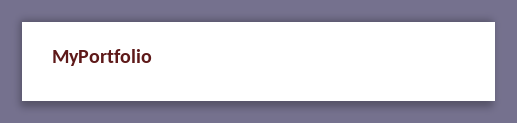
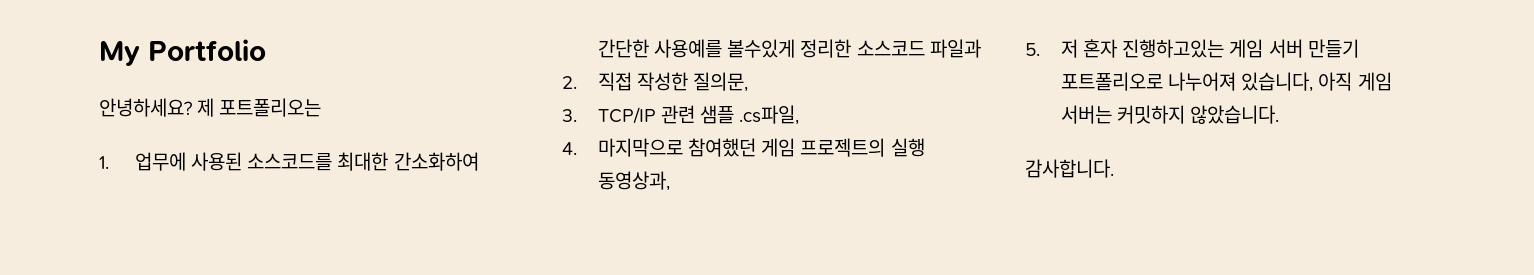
[52,49,152,66] MyPortfolio -> [99,39,266,66] [99,98,322,117] [99,152,479,171] [598,39,981,58] [562,72,749,92] [562,105,800,125] [562,138,925,157] [598,171,671,191] [1025,39,1359,58] [1061,72,1392,92] [1061,105,1280,124] [1025,159,1114,178] My Portfolio // 안녕하세요? 제 포트폴리오는 // 1. 업무에 사용된 소스코드를 최대한 간소화하여 간단한 사용예를 볼수있게 정리한 소스코드 파일과 // 2. 직접 작성한 질의문, // 3. TCP/IP 관련 샘플 .cs파일, // 4. 마지막으로 참여했던 게임 프로젝트의 실행 동영상과, // 5. 저 혼자 진행하고있는 게임 서버 만들기 포트폴리오로 나누어져 있습니다, 아직 게임 서버는 커밋하지 않았습니다. // 감사합니다.

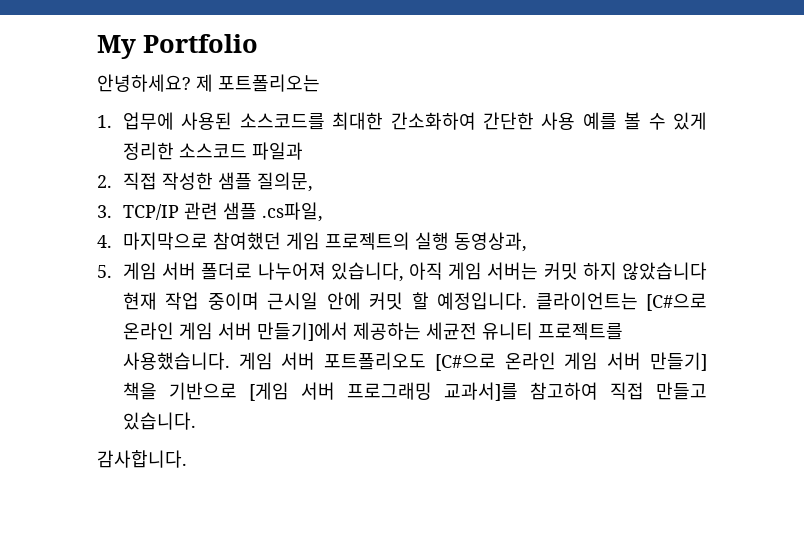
[654,39,796,58] 사용예를 볼수있게 -> [541,112,707,130] 사용 예를 볼 수 있게
(689, 81) none -> [217,172,252,190] 샘플
[1061,39,1359,58] [1061,72,1164,91] 저 혼자 진행하고있는 게임 서버 만들기 포트폴리오로 -> [122,262,253,280] 게임 서버 폴더로
[1117,105,1280,124] 커밋하지 않았습니다. -> [543,262,707,280] [122,292,707,311] [122,322,623,341] [122,352,707,371] [122,382,707,401] [122,412,196,430] 커밋 하지 않았습니다 현재 작업 중이며 근시일 안에 커밋 할 예정입니다. 클라이언트는 [C#으로 온라인 게임 서버 만들기]에서 제공하는 세균전 유니티 프로젝트를 사용했습니다. 게임 서버 포트폴리오도 [C#으로 온라인 게임 서버 만들기] 책을 기반으로 [게임 서버 프로그래밍 교과서]를 참고하여 직접 만들고 있습니다.

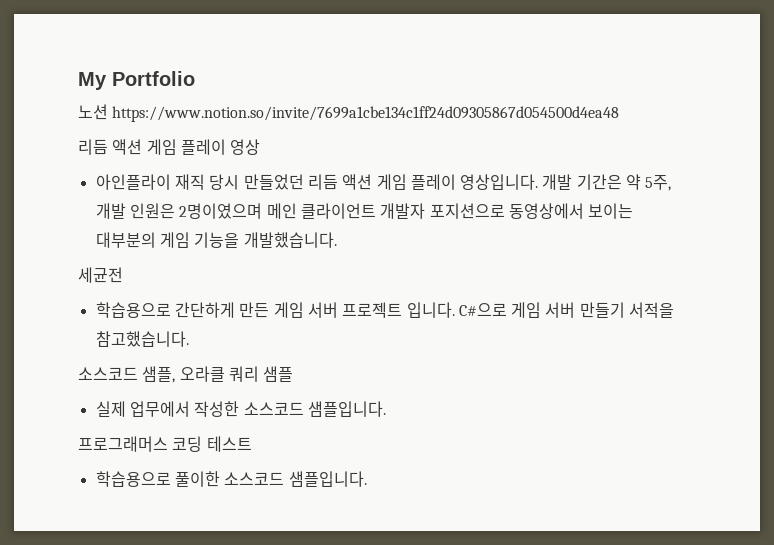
[97,74,320,92] [97,112,707,130] [122,142,303,160] [97,172,313,192] [97,202,323,222] [97,232,527,252] [97,262,707,282] [122,292,707,311] [122,322,623,341] [122,352,707,371] [122,382,707,401] [122,412,196,430] [97,450,187,468] 안녕하세요? 제 포트폴리오는 // 1. 업무에 사용된 소스코드를 최대한 간소화하여 간단한 사용 예를 볼 수 있게 정리한 소스코드 파일과 // 2. 직접 작성한 샘플 질의문, // 3. TCP/IP 관련 샘플 .cs파일, // 4. 마지막으로 참여했던 게임 프로젝트의 실행 동영상과, // 5. 게임 서버 폴더로 나누어져 있습니다, 아직 게임 서버는 커밋 하지 않았습니다 현재 작업 중이며 근시일 안에 커밋 할 예정입니다. 클라이언트는 [C#으로 온라인 게임 서버 만들기]에서 제공하는 세균전 유니티 프로젝트를 사용했습니다. 게임 서버 포트폴리오도 [C#으로 온라인 게임 서버 만들기] 책을 기반으로 [게임 서버 프로그래밍 교과서]를 참고하여 직접 만들고 있습니다. // 감사합니다. -> [78,104,620,122] [78,139,261,155] [95,174,672,191] [95,203,634,219] [95,232,337,248] [78,267,123,283] [95,302,675,318] [95,331,189,347] [78,366,294,383] [95,401,386,417] [78,436,252,452] [95,471,367,487] 노션 https://www.notion.so/invite/7699a1cbe134c1ff24d09305867d054500d4ea48 // 리듬 액션 게임 플레이 영상 // 아인플라이 재직 당시 만들었던 리듬 액션 게임 플레이 영상입니다. 개발 기간은 약 5주, 개발 인원은 2명이였으며 메인 클라이언트 개발자 포지션으로 동영상에서 보이는 대부분의 게임 기능을 개발했습니다. // 세균전 // 학습용으로 간단하게 만든 게임 서버 프로젝트 입니다. C#으로 게임 서버 만들기 서적을 참고했습니다. // 소스코드 샘플, 오라클 쿼리 샘플 // 실제 업무에서 작성한 소스코드 샘플입니다. // 프로그래머스 코딩 테스트 // 학습용으로 풀이한 소스코드 샘플입니다.

